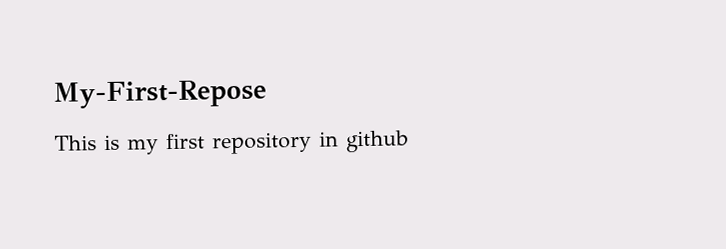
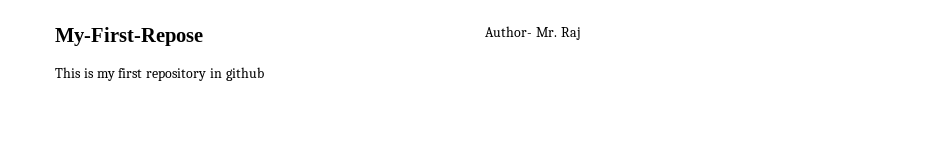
(409, 141) none -> [485,26,581,40] // Author- Mr. Raj

